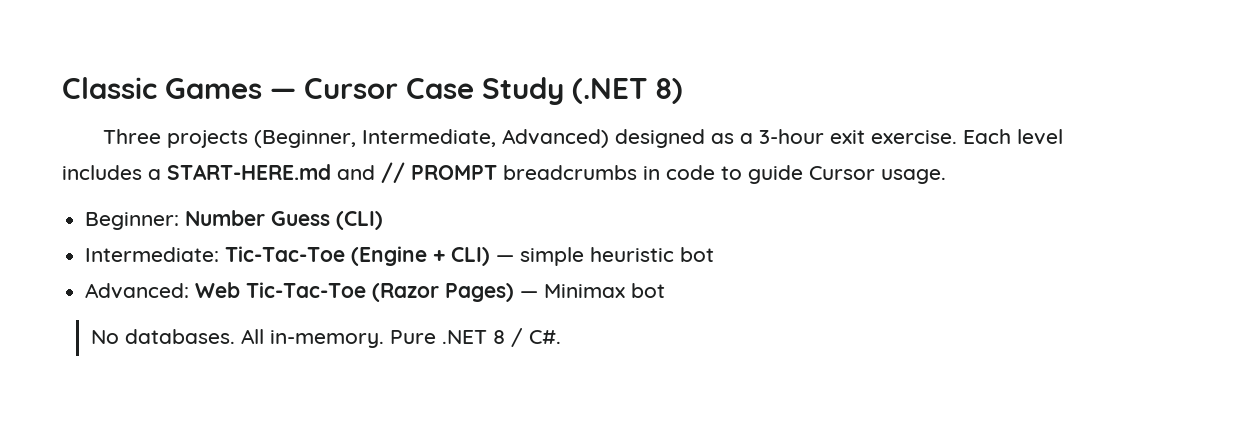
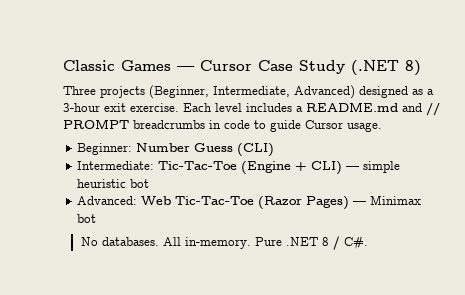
[167,164,331,180] START-HERE.md -> [306,102,398,112] README.md

